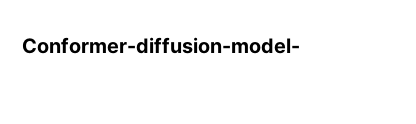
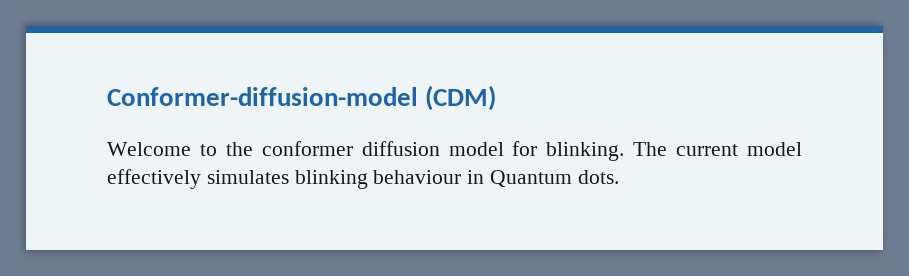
[22,37,300,54] Conformer-diffusion-model- -> [107,85,497,111] [107,141,802,161] [107,169,619,189] Conformer-diffusion-model (CDM) // Welcome to the conformer diffusion model for blinking. The current model effectively simulates blinking behaviour in Quantum dots.

